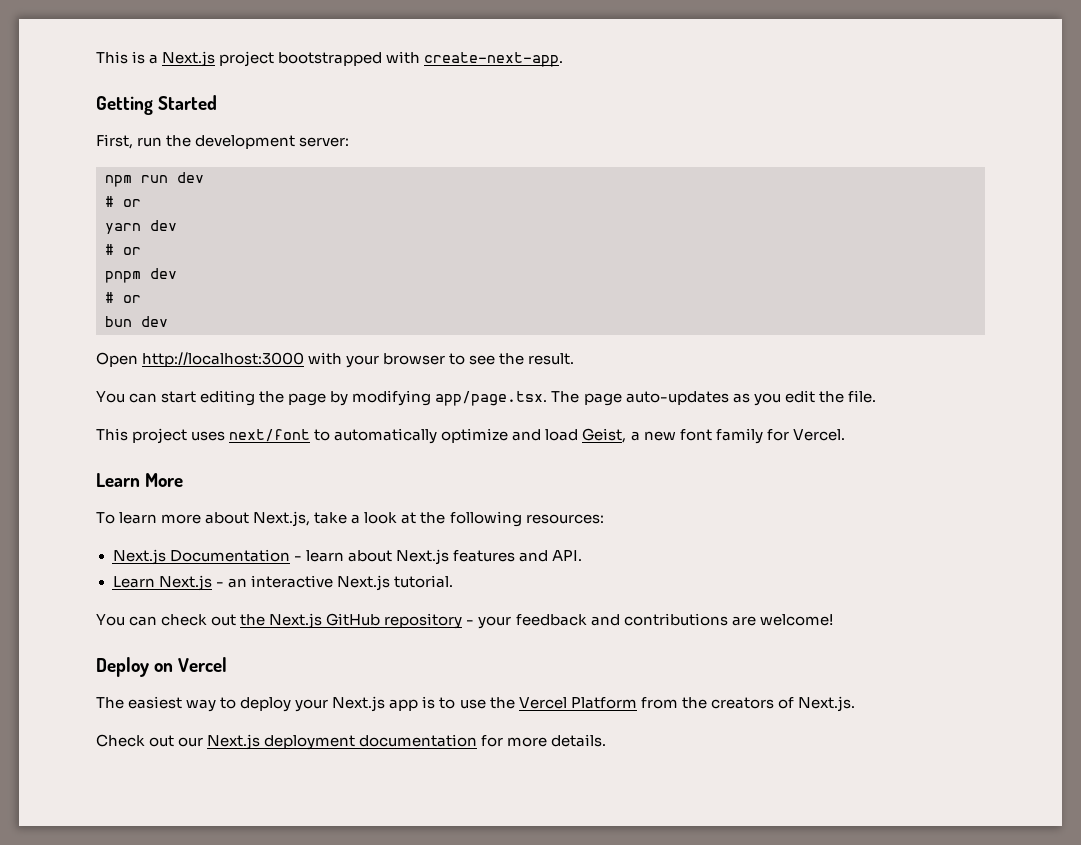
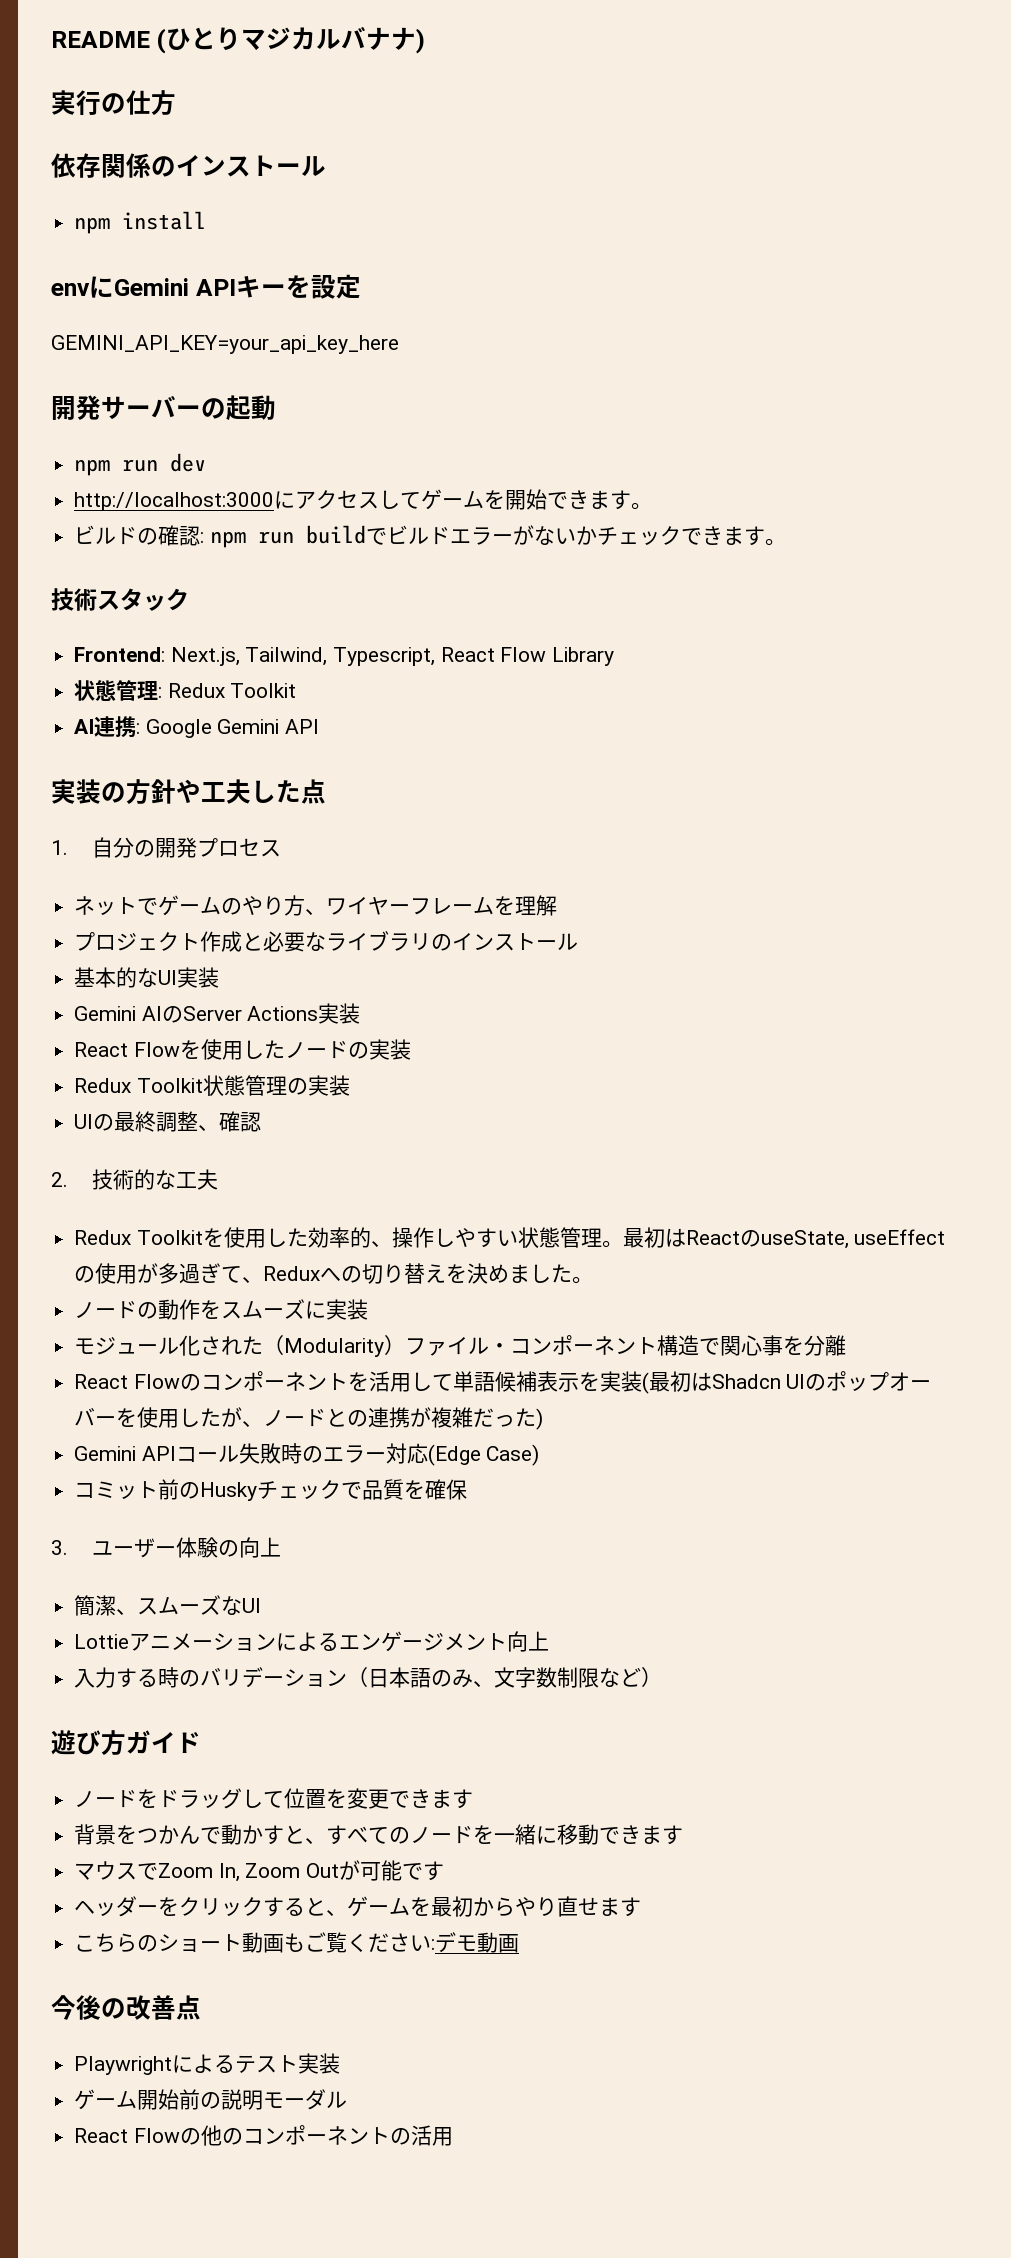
[96,51,564,67] [96,95,218,115] [96,134,350,149] [105,172,204,187] [105,196,141,207] [105,220,177,234] [105,244,141,255] [105,268,177,283] [105,292,141,303] [105,316,168,327] [96,352,575,368] [96,390,876,406] [96,428,845,444] [96,473,184,487] [96,511,604,527] [112,549,582,565] [112,575,453,591] [96,613,833,629] [96,657,228,677] [96,696,855,712] [96,734,607,750] This is a Next.js project bootstrapped with create-next-app. // Getting Started // First, run the development server: // npm run dev // # or // yarn dev // # or // pnpm dev // # or // bun dev // Open http://localhost:3000 with your browser to see the result. // You can start editing the page by modifying app/page.tsx. The page auto-updates as you edit the file. // This project uses next/font to automatically optimize and load Geist, a new font family for Vercel. // Learn More // To learn more about Next.js, take a look at the following resources: // Next.js Documentation - learn about Next.js features and API. // Learn Next.js - an interactive Next.js tutorial. // You can check out the Next.js GitHub repository - your feedback and contributions are welcome! // Deploy on Vercel // The easiest way to deploy your Next.js app is to use the Vercel Platform from the creators of Next.js. // Check out our Next.js deployment documentation for more details. -> [51,27,425,54] [51,90,176,116] [51,153,326,178] [74,211,207,234] [51,274,361,299] [51,335,399,354] [51,395,276,421] [74,453,207,476] [74,489,653,511] [74,525,786,548] [51,588,189,611] [74,647,615,666] [74,680,297,701] [74,716,320,738] [51,779,326,804] [51,837,281,858] [74,895,558,916] [74,931,579,952] [74,967,220,988] [74,1003,361,1024] [74,1039,411,1060] [74,1075,350,1096] [74,1111,262,1132] [51,1169,218,1190] [74,1227,946,1249] [74,1263,594,1284] [74,1299,369,1320] [74,1335,847,1357] [74,1371,932,1394] [74,1407,544,1430] [74,1443,540,1466] [74,1479,468,1501] [51,1537,281,1558] [74,1595,262,1616] [74,1631,550,1652] [74,1667,663,1688] [51,1730,201,1755] [74,1788,474,1809] [74,1824,684,1845] [74,1860,445,1882] [74,1896,642,1917] [74,1932,520,1953] [51,1995,201,2020] [74,2053,341,2075] [74,2089,348,2110] [74,2125,453,2146] README (ひとりマジカルバナナ) // 実行の仕方 // 依存関係のインストール // npm install // envにGemini APIキーを設定 // GEMINI_API_KEY=your_api_key_here // 開発サーバーの起動 // npm run dev // http://localhost:3000にアクセスしてゲームを開始できます。 // ビルドの確認: npm run buildでビルドエラーがないかチェックできます。 // 技術スタック // Frontend: Next.js, Tailwind, Typescript, React Flow Library // 状態管理: Redux Toolkit // AI連携: Google Gemini API // 実装の方針や工夫した点 // 1.自分の開発プロセス // ネットでゲームのやり方、ワイヤーフレームを理解 // プロジェクト作成と必要なライブラリのインストール // 基本的なUI実装 // Gemini AIのServer Actions実装 // React Flowを使用したノードの実装 // Redux Toolkit状態管理の実装 // UIの最終調整、確認 // 2.技術的な工夫 // Redux Toolkitを使用した効率的、操作しやすい状態管理。最初はReactのuseState, useEffectの使用が多過ぎて、Reduxへの切り替えを決めました。 // ノードの動作をスムーズに実装 // モジュール化された（Modularity）ファイル・コンポーネント構造で関心事を分離 // React Flowのコンポーネントを活用して単語候補表示を実装(最初はShadcn UIのポップオーバーを使用したが、ノードとの連携が複雑だった) // Gemini APIコール失敗時のエラー対応(Edge Case) // コミット前のHuskyチェックで品質を確保 // 3.ユーザー体験の向上 // 簡潔、スムーズなUI // Lottieアニメーションによるエンゲージメント向上 // 入力する時のバリデーション（日本語のみ、文字数制限など） // 遊び方ガイド // ノードをドラッグして位置を変更できます // 背景をつかんで動かすと、すべてのノードを一緒に移動できます // マウスでZoom In, Zoom Outが可能です // ヘッダーをクリックすると、ゲームを最初からやり直せます // こちらのショート動画もご覧ください:デモ動画 // 今後の改善点 // Playwrightによるテスト実装 // ゲーム開始前の説明モーダル // React Flowの他のコンポーネントの活用

